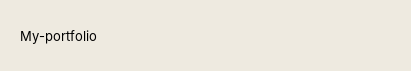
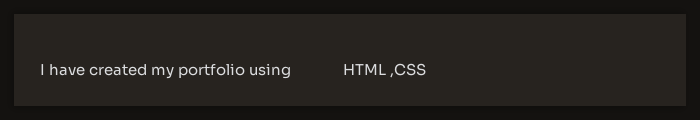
[20,30,97,44] My-portfolio -> [40,63,427,79] I have created my portfolio using HTML ,CSS

